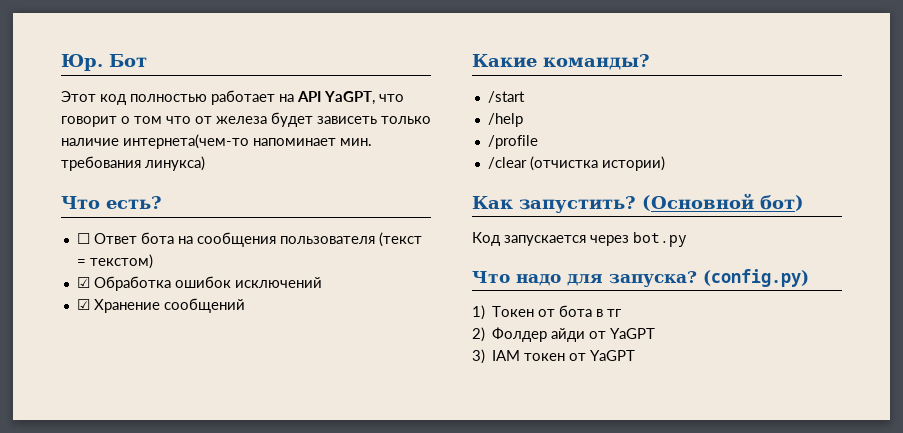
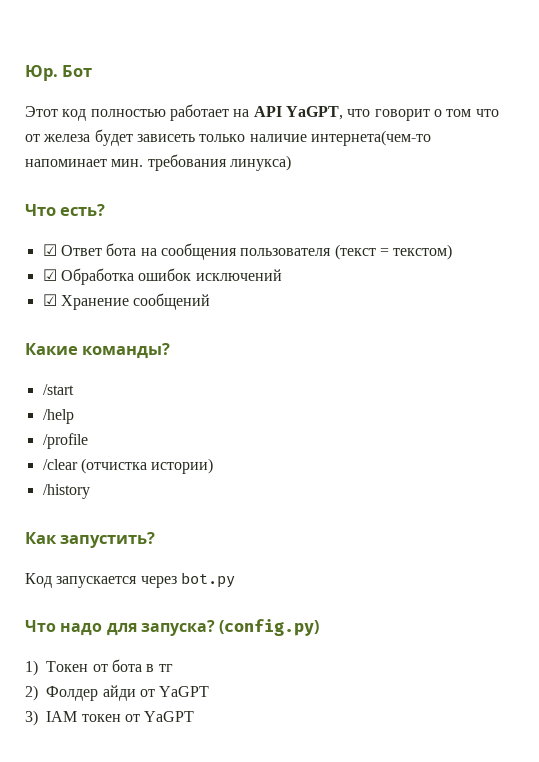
[76,233,90,244] ☐ -> [42,244,57,256] ☑
(665, 163) none -> [42,484,90,499] // /history
[642,193,804,211] (Основной бот) -> (156, 540) none

